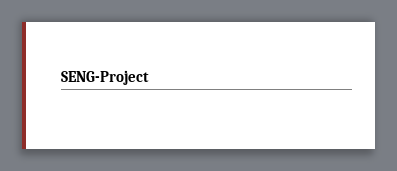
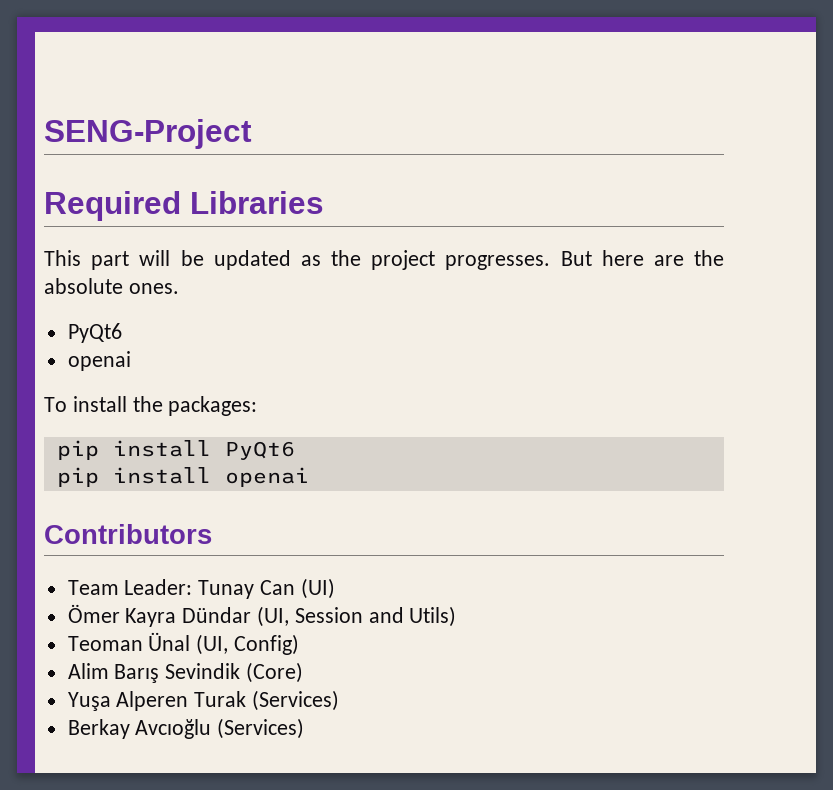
(149, 77) none -> [44,191,324,221] [44,250,724,270] [44,278,179,294] [67,323,122,343] [67,351,131,371] [44,396,258,416] [56,440,295,460] [56,467,309,487] [44,524,212,544] [67,578,335,599] [67,604,457,627] [67,632,300,655] [67,662,304,683] [67,690,340,711] [67,718,305,739] // Required Libraries // This part will be updated as the project progresses. But here are the absolute ones. // PyQt6 // openai // To install the packages: // pip install PyQt6 // pip install openai // Contributors // Team Leader: Tunay Can (UI) // Ömer Kayra Dündar (UI, Session and Utils) // Teoman Ünal (UI, Config) // Alim Barış Sevindik (Core) // Yuşa Alperen Turak (Services) // Berkay Avcıoğlu (Services)

